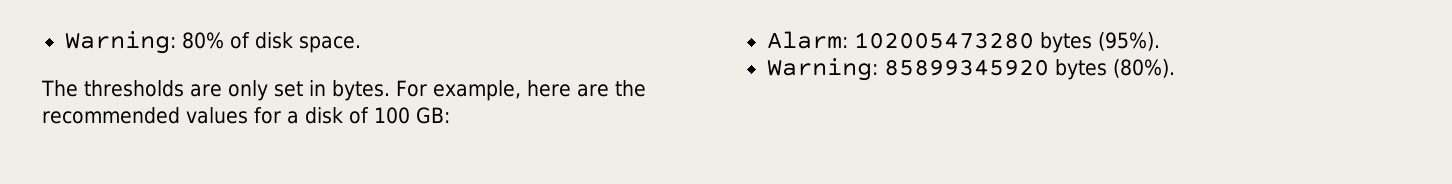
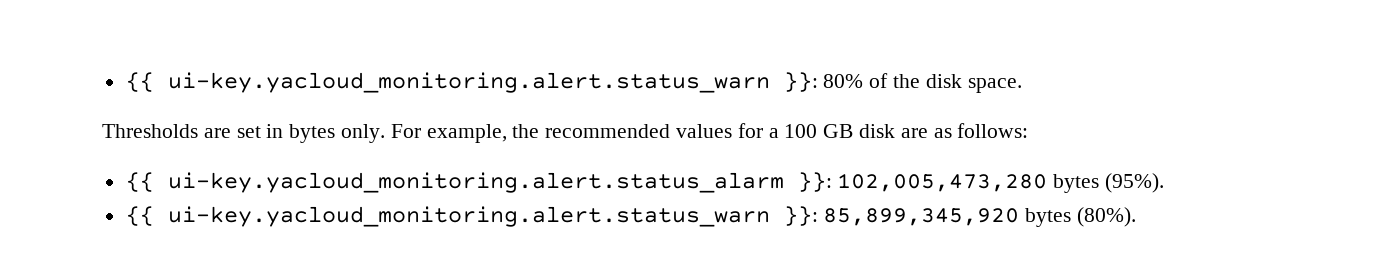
[64,31,176,54] Warning: -> [125,72,818,93] {{ ui-key.yacloud_monitoring.alert.status_warn }}:
(250, 40) none -> [893,74,921,88] the
[41,80,609,101] The thresholds are only set in bytes. For example, here are -> [102,124,507,143] Thresholds are set in bytes only. For example,
[305,107,450,124] [766,31,1160,53] [766,58,1049,81] disk of 100 GB: // Alarm: 102005473280 bytes (95%). // Warning: 85899345920 -> [784,123,1029,138] [125,172,1165,193] [125,206,1020,227] 100 GB disk are as follows: // {{ ui-key.yacloud_monitoring.alert.status_alarm }}: 102,005,473,280 bytes (95%). // {{ ui-key.yacloud_monitoring.alert.status_warn }}: 85,899,345,920

